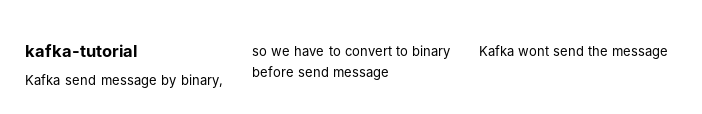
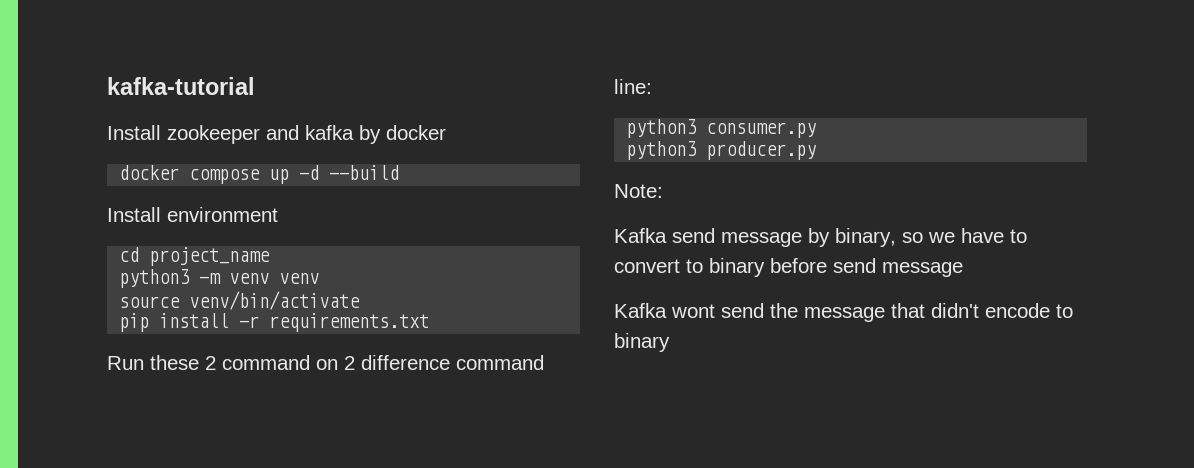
(137, 50) none -> [107,125,446,144] [119,165,400,184] [107,207,278,222] [119,247,271,266] [119,269,320,288] [119,291,361,310] [119,313,430,332] [107,355,544,370] [614,79,652,94] [626,119,817,138] [626,141,817,160] [614,184,663,198] // Install zookeeper and kafka by docker // docker compose up -d --build // Install environment // cd project_name // python3 -m venv venv // source venv/bin/activate // pip install -r requirements.txt // Run these 2 command on 2 difference command line: // python3 consumer.py // python3 producer.py // Note:
(668, 53) none -> [891,303,1073,318] [614,333,670,352] that didn't encode to binary

